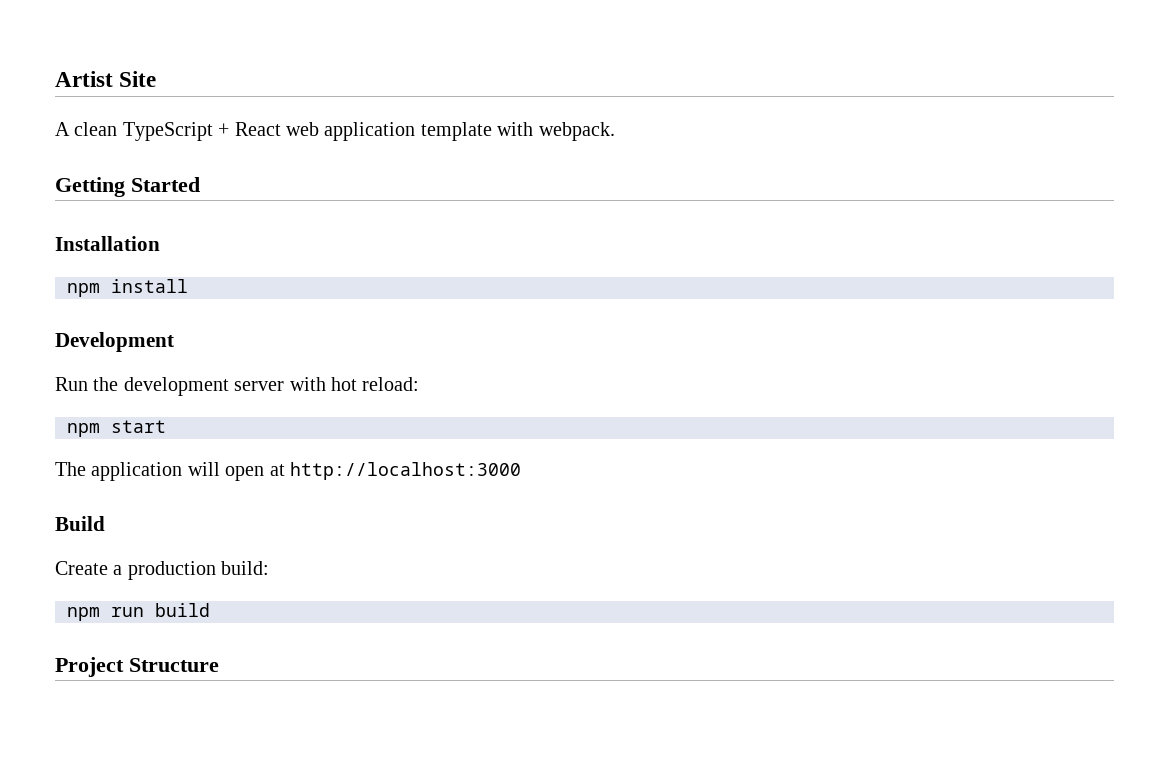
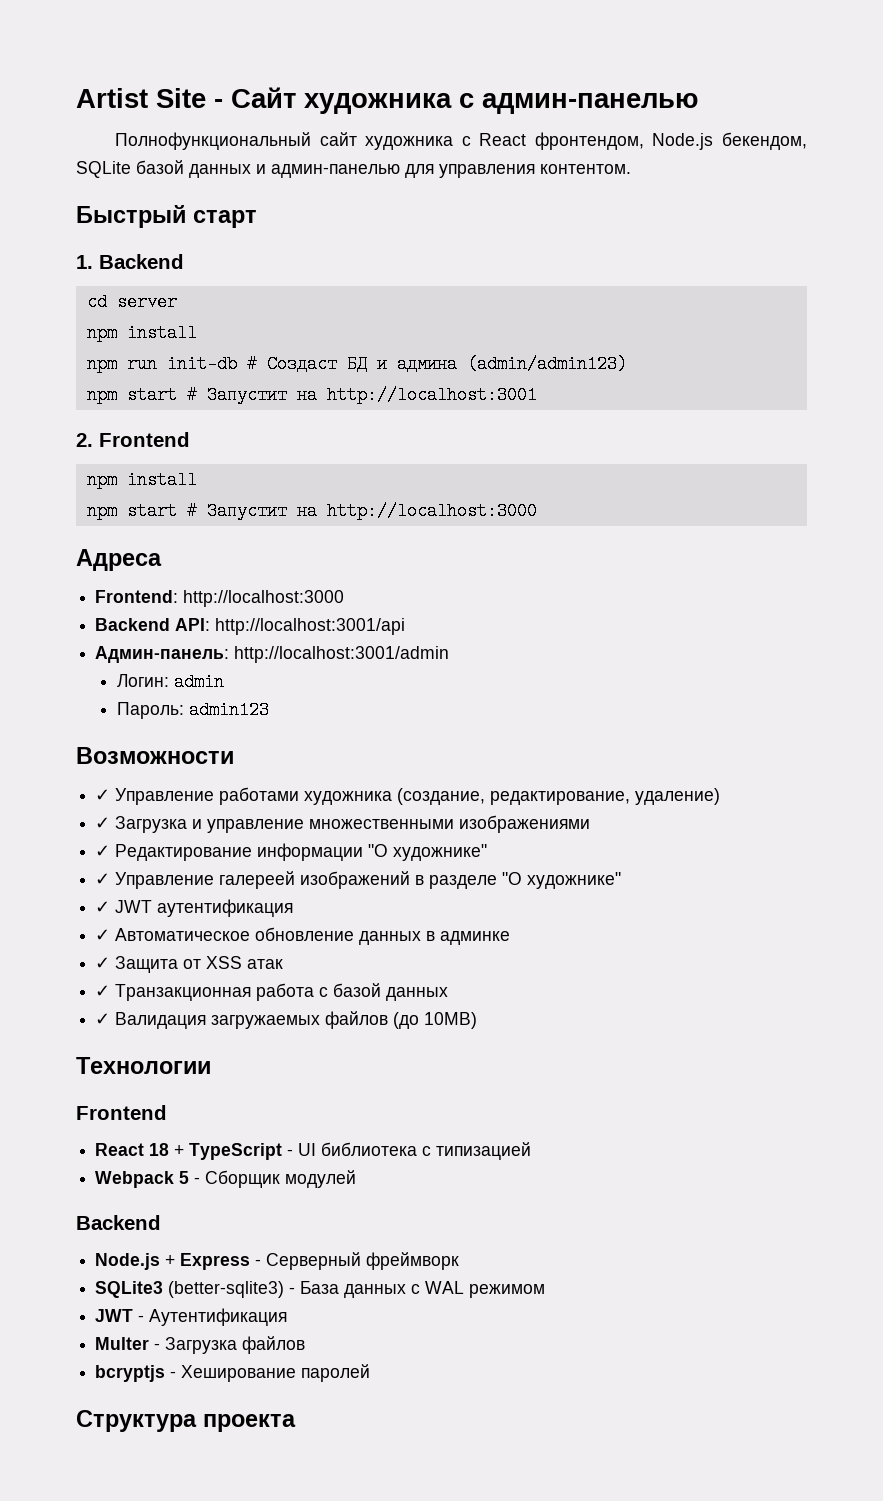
[55,122,615,141] [55,177,200,197] [55,236,160,251] [67,279,188,297] [55,332,174,352] [55,377,420,396] [67,420,166,437] [55,462,521,481] [55,516,105,531] [55,561,270,580] [67,603,210,621] [55,657,219,677] // A clean TypeScript + React web application template with webpack. // Getting Started // Installation // npm install // Development // Run the development server with hot reload: // npm start // The application will open at http://localhost:3000 // Build // Create a production build: // npm run build // Project Structure -> [214,87,698,114] [115,132,807,150] [76,160,631,178] [76,205,257,228] [76,254,184,269] [86,293,177,311] [86,324,197,342] [86,355,627,373] [86,386,537,404] [76,432,190,447] [86,471,197,489] [86,502,537,520] [76,549,162,571] [95,590,345,607] [95,618,406,635] [95,646,450,663] [117,673,225,691] [117,701,270,719] [76,747,234,764] [95,787,721,805] [95,815,591,833] [95,843,488,861] [95,871,622,889] [95,899,294,917] [95,927,511,945] [95,956,284,973] [95,983,449,1001] [95,1011,478,1029] [76,1057,211,1074] [76,1105,167,1120] [95,1142,532,1160] [95,1170,357,1188] [76,1215,161,1230] [95,1252,460,1270] [95,1281,546,1298] [95,1308,288,1326] [95,1336,306,1354] [95,1364,371,1382] [76,1410,296,1432] - Сайт художника с админ-панелью // Полнофункциональный сайт художника с React фронтендом, Node.js бекендом, SQLite базой данных и админ-панелью для управления контентом. // Быстрый старт // 1. Backend // cd server // npm install // npm run init-db # Создаст БД и админа (admin/admin123) // npm start # Запустит на http://localhost:3001 // 2. Frontend // npm install // npm start # Запустит на http://localhost:3000 // Адреса // Frontend: http://localhost:3000 // Backend API: http://localhost:3001/api // Админ-панель: http://localhost:3001/admin // Логин: admin // Пароль: admin123 // Возможности // ✓ Управление работами художника (создание, редактирование, удаление) // ✓ Загрузка и управление множественными изображениями // ✓ Редактирование информации "О художнике" // ✓ Управление галереей изображений в разделе "О художнике" // ✓ JWT аутентификация // ✓ Автоматическое обновление данных в админке // ✓ Защита от XSS атак // ✓ Транзакционная работа с базой данных // ✓ Валидация загружаемых файлов (до 10MB) // Технологии // Frontend // React 18 + TypeScript - UI библиотека с типизацией // Webpack 5 - Сборщик модулей // Backend // Node.js + Express - Серверный фреймворк // SQLite3 (better-sqlite3) - База данных с WAL режимом // JWT - Аутентификация // Multer - Загрузка файлов // bcryptjs - Хеширование паролей // Структура проекта

